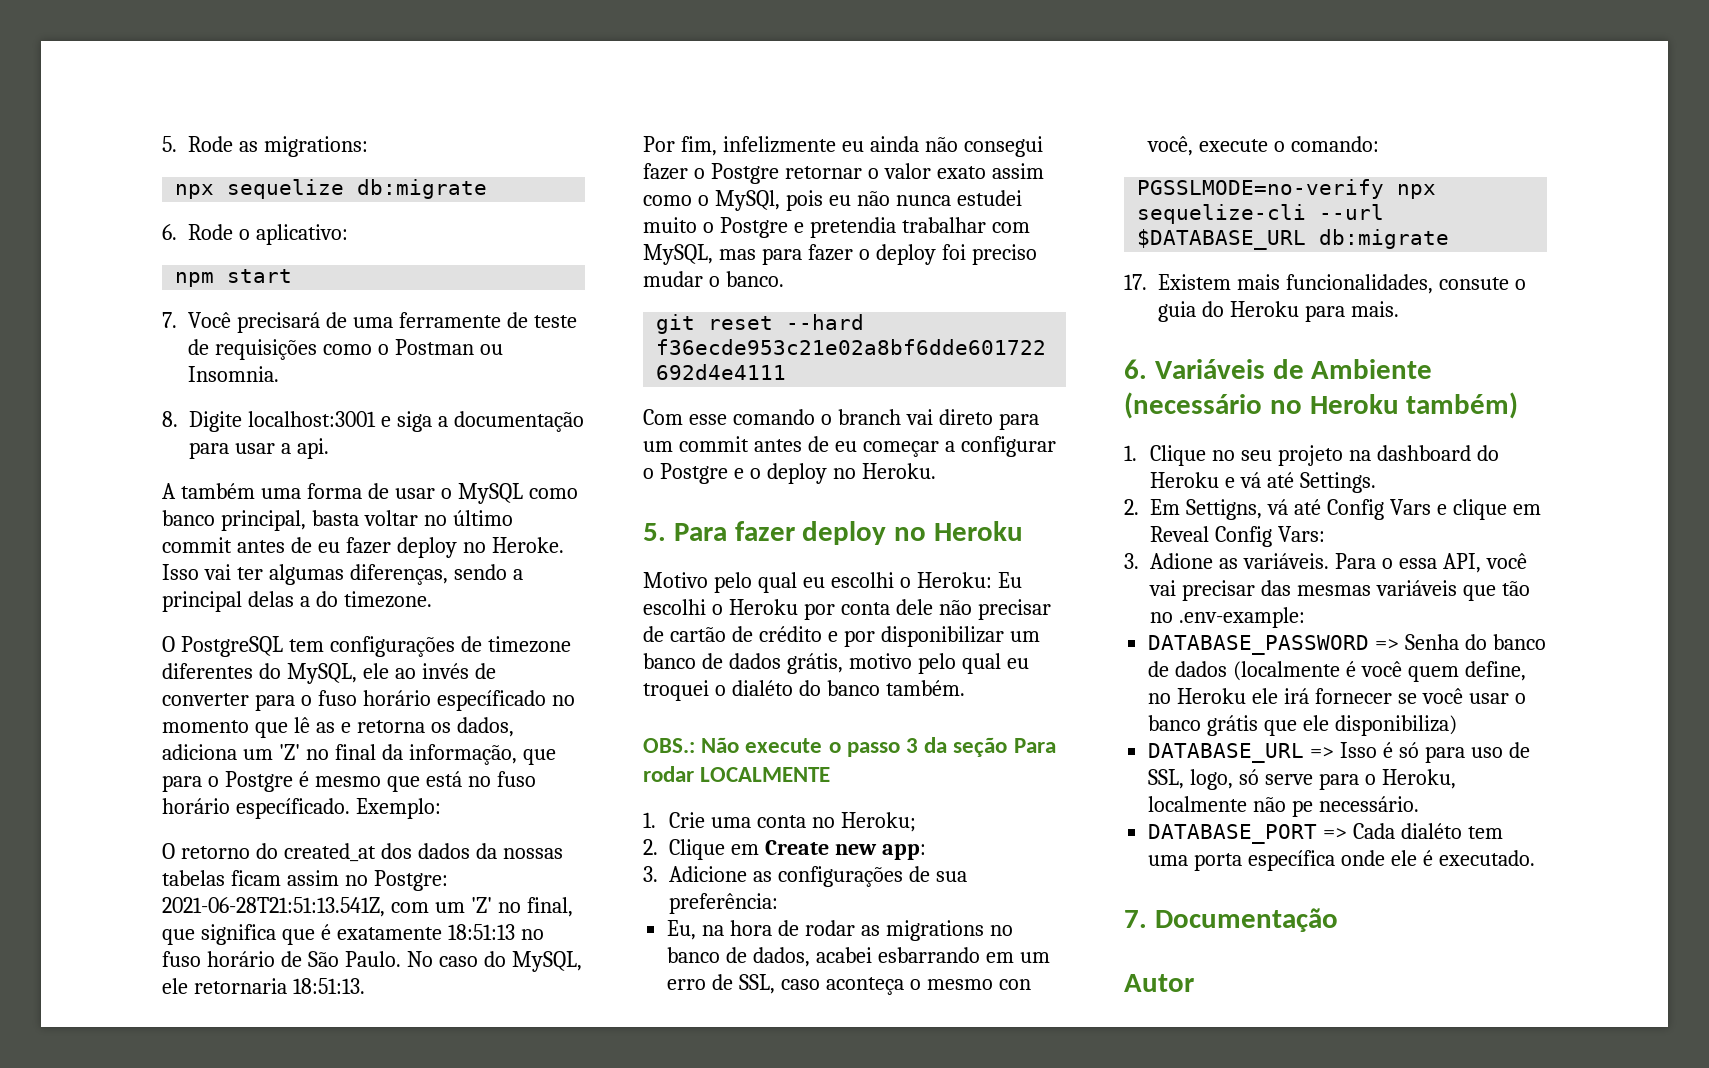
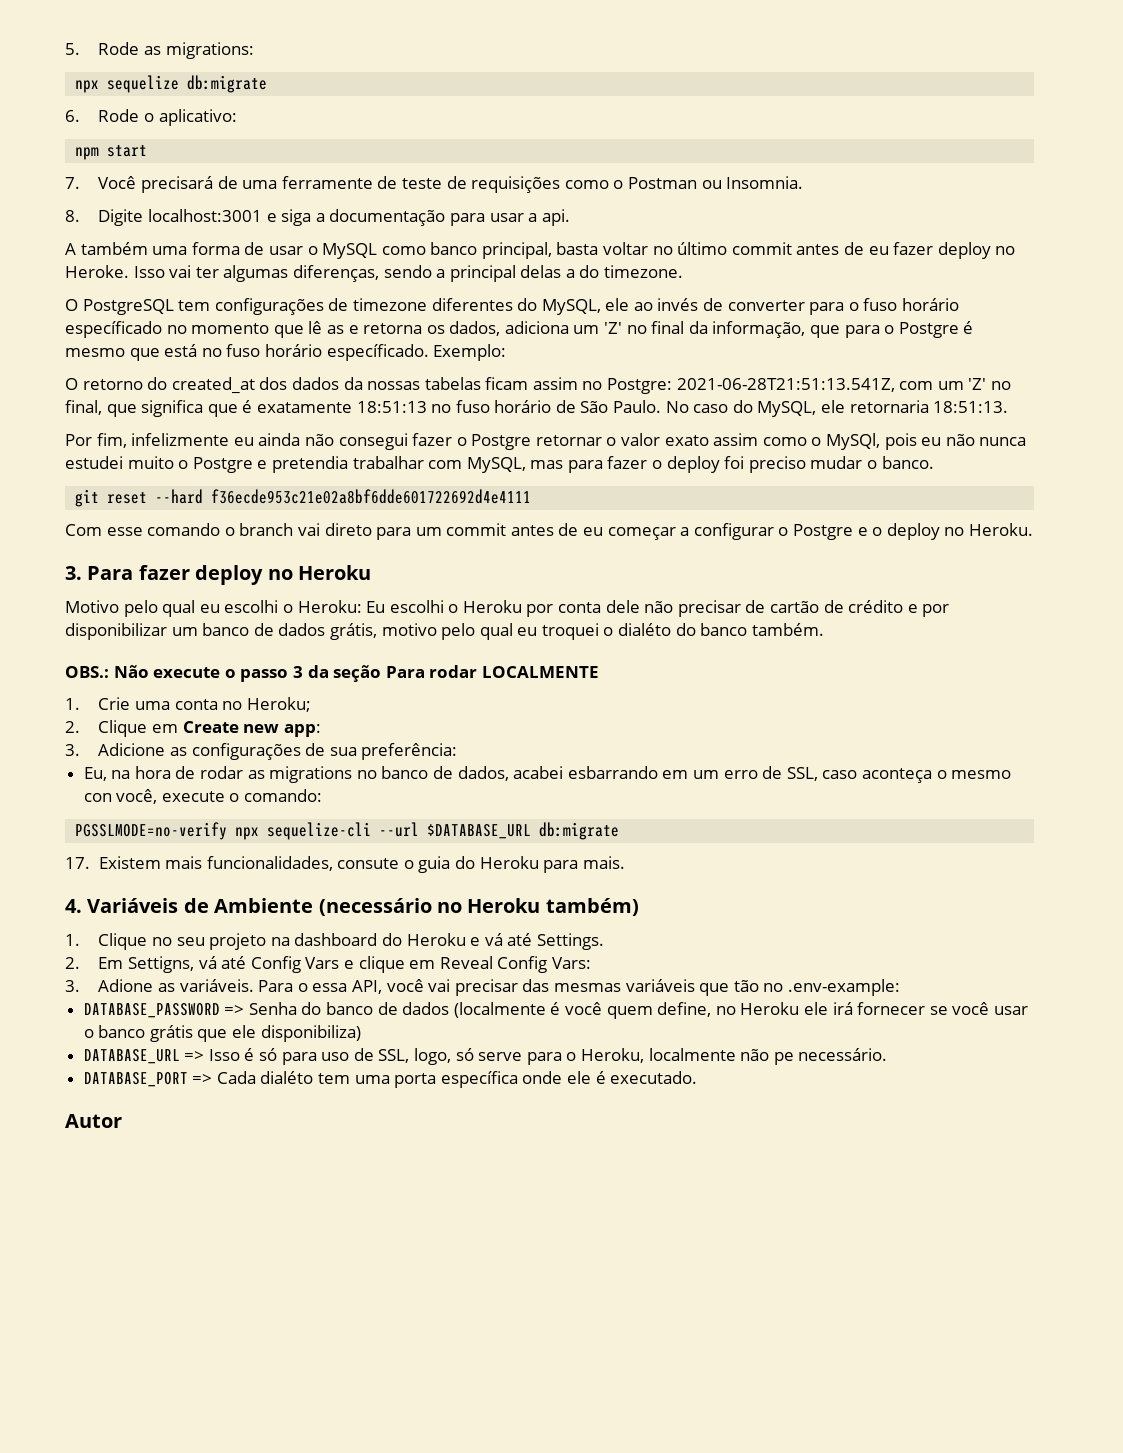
[643,523,666,541] 5. -> [65,566,82,580] 3.
[1124,359,1147,379] 6. -> [65,899,82,913] 4.
[1124,908,1338,932] // 7. Documentação -> (698, 1077) none

